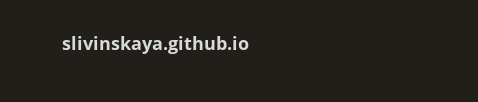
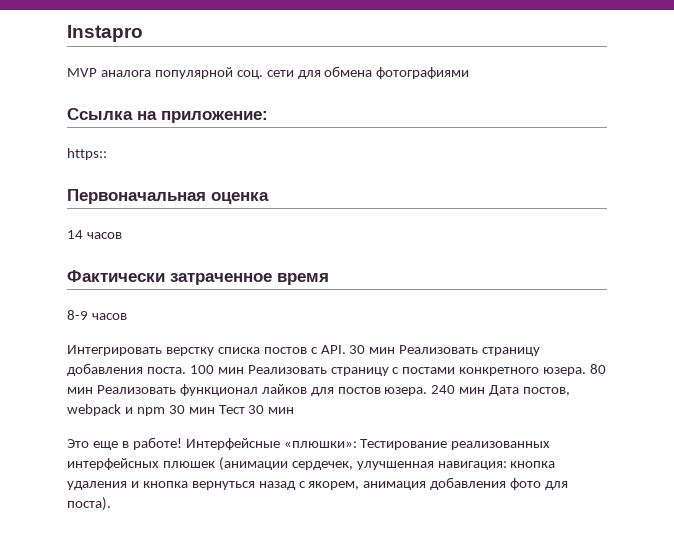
[62,36,249,54] slivinskaya.github.io -> [67,25,143,42] [67,66,470,79] [67,108,268,123] [67,148,107,160] [67,189,269,204] [67,230,122,239] [67,270,329,285] [67,310,127,320] [67,345,541,356] [67,363,607,376] [67,384,571,396] [67,404,295,416] [67,437,551,450] [67,457,556,471] [67,477,569,490] [67,497,111,511] Instapro // MVP аналога популярной соц. сети для обмена фотографиями // Ссылка на приложение: // https:: // Первоначальная оценка // 14 часов // Фактически затраченное время // 8-9 часов // Интегрировать верстку списка постов с API. 30 мин Реализовать страницу добавления поста. 100 мин Реализовать страницу с постами конкретного юзера. 80 мин Реализовать функционал лайков для постов юзера. 240 мин Дата постов, webpack и npm 30 мин Тест 30 мин // Это еще в работе! Интерфейсные «плюшки»: Тестирование реализованных интерфейсных плюшек (анимации сердечек, улучшенная навигация: кнопка удаления и кнопка вернуться назад с якорем, анимация добавления фото для поста).

